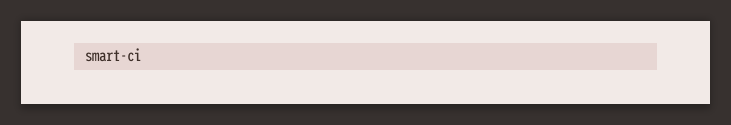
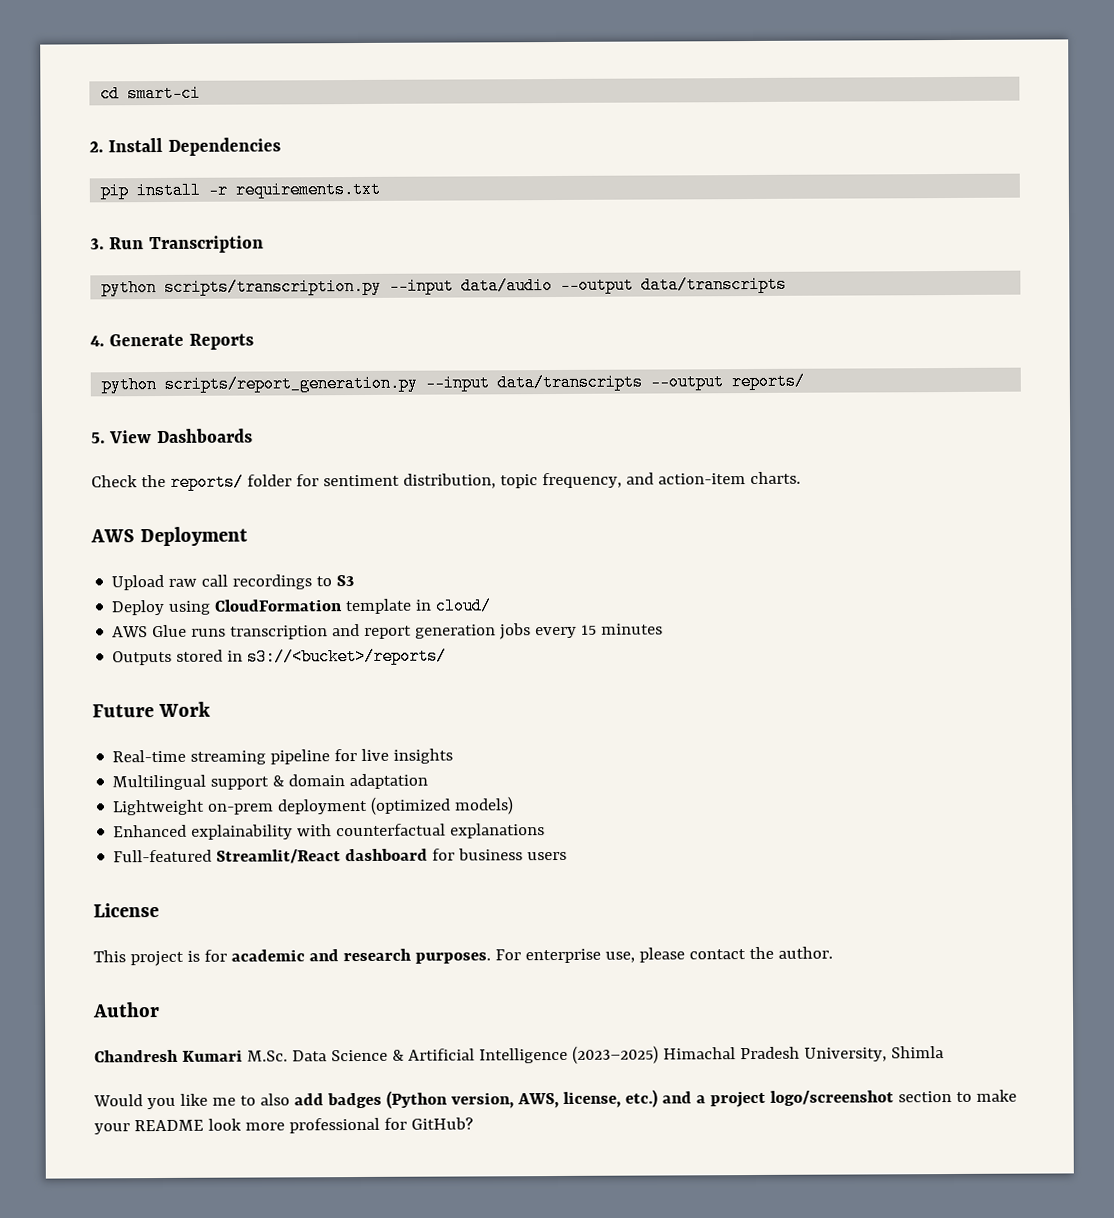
(84, 55) none -> [100,85,121,103] cd
(141, 55) none -> [89,137,281,156] [100,180,382,200] [90,235,264,254] [101,275,788,297] [90,333,254,350] [101,372,806,394] [91,428,253,444] [91,471,801,491] [90,526,248,547] [111,574,355,591] [111,597,493,616] [112,623,664,640] [112,647,448,666] [92,701,211,718] [112,748,454,765] [112,773,429,791] [112,796,515,816] [113,823,546,840] [113,848,568,864] [93,903,159,918] [93,946,833,967] [92,1002,160,1018] [94,1045,944,1064] [93,1089,1017,1110] [94,1117,473,1135] // 2. Install Dependencies // pip install -r requirements.txt // 3. Run Transcription // python scripts/transcription.py --input data/audio --output data/transcripts // 4. Generate Reports // python scripts/report_generation.py --input data/transcripts --output reports/ // 5. View Dashboards // Check the reports/ folder for sentiment distribution, topic frequency, and action-item charts. // AWS Deployment // Upload raw call recordings to S3 // Deploy using CloudFormation template in cloud/ // AWS Glue runs transcription and report generation jobs every 15 minutes // Outputs stored in s3://<bucket>/reports/ // Future Work // Real-time streaming pipeline for live insights // Multilingual support & domain adaptation // Lightweight on-prem deployment (optimized models) // Enhanced explainability with counterfactual explanations // Full-featured Streamlit/React dashboard for business users // License // This project is for academic and research purposes. For enterprise use, please contact the author. // Author // Chandresh Kumari M.Sc. Data Science & Artificial Intelligence (2023–2025) Himachal Pradesh University, Shimla // Would you like me to also add badges (Python version, AWS, license, etc.) and a project logo/screenshot section to make your README look more professional for GitHub?

